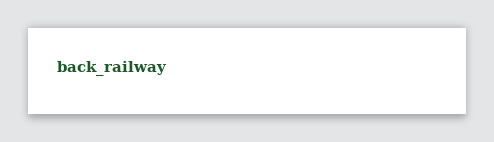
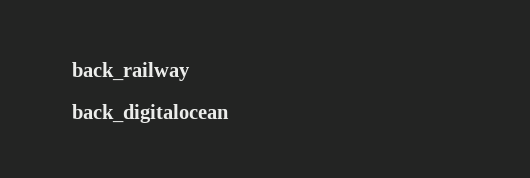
(167, 68) none -> [72,104,229,123] // back_digitalocean

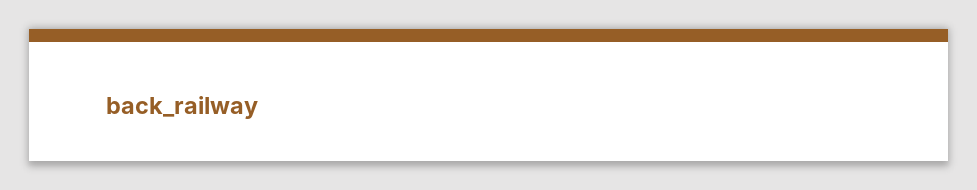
[72,104,229,123] // back_digitalocean -> (258, 107) none

